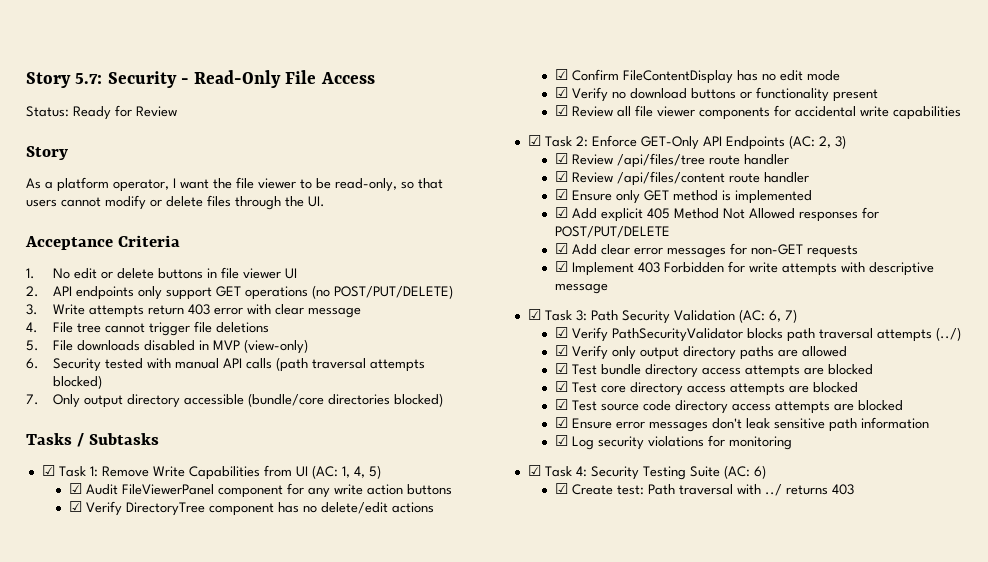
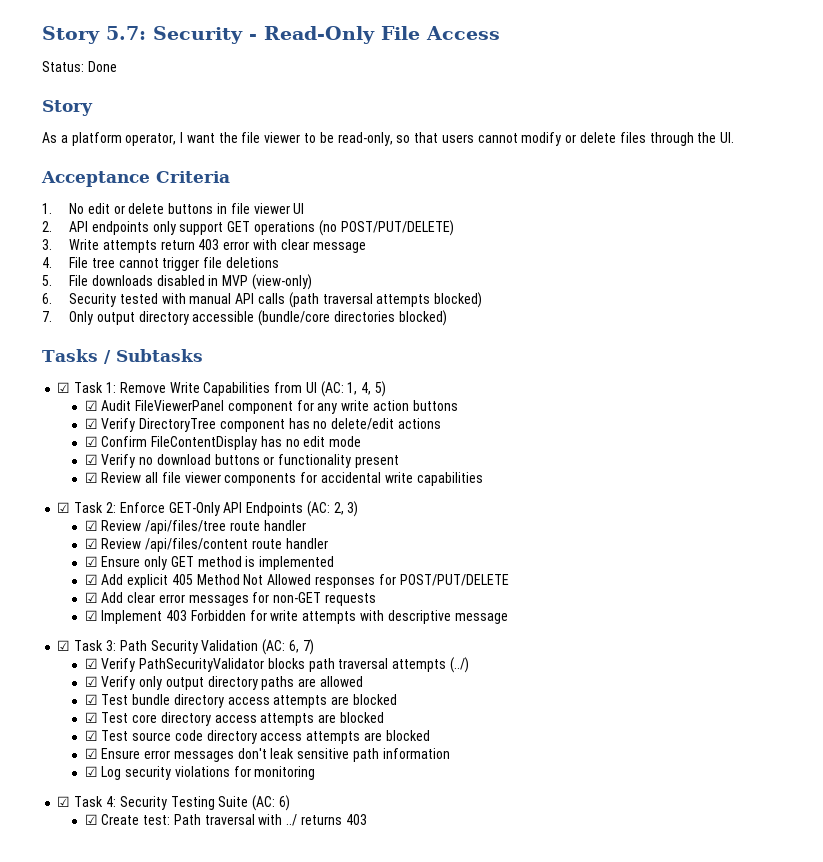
[73,105,177,120] Ready for Review -> [87,61,117,72] Done

